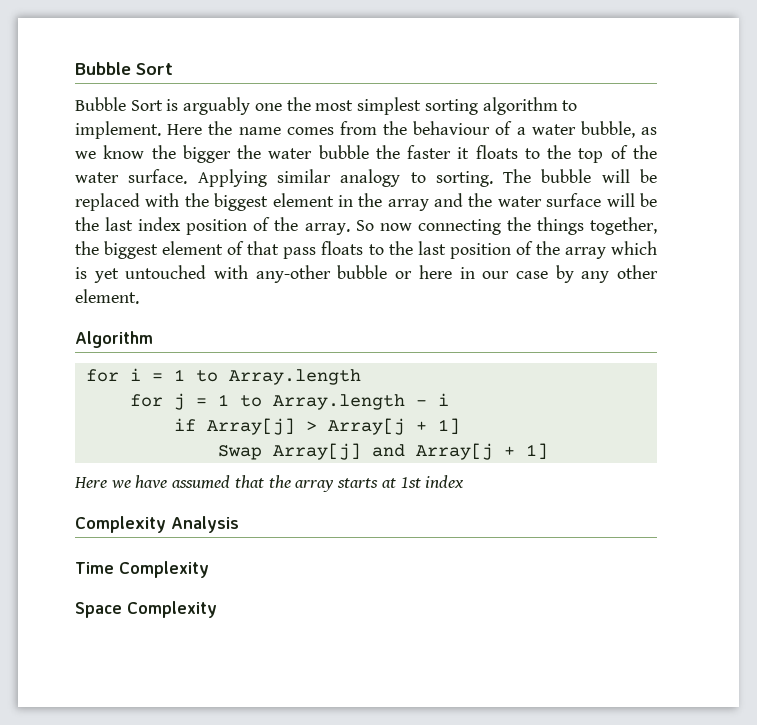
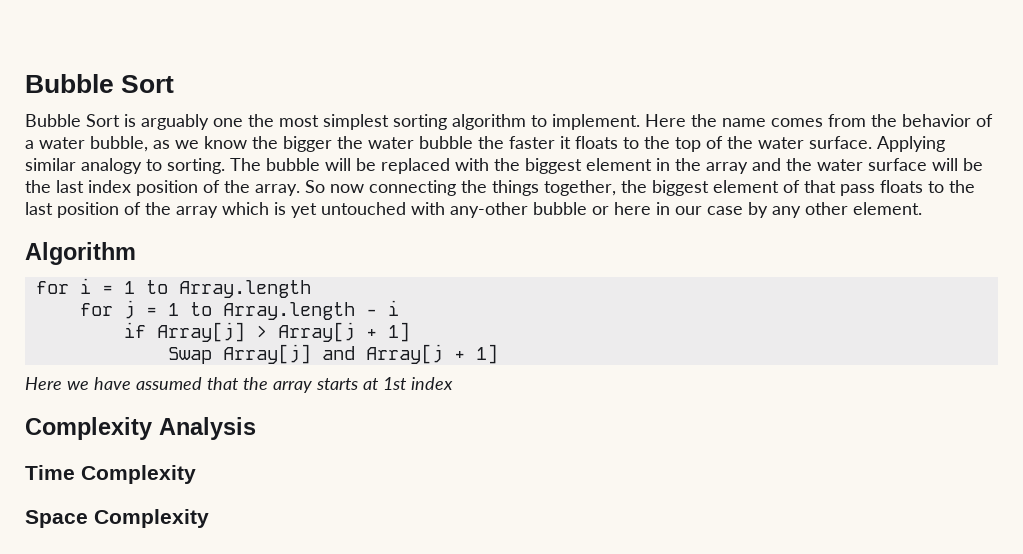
[413,121,491,135] behaviour -> [902,114,971,127] behavior

